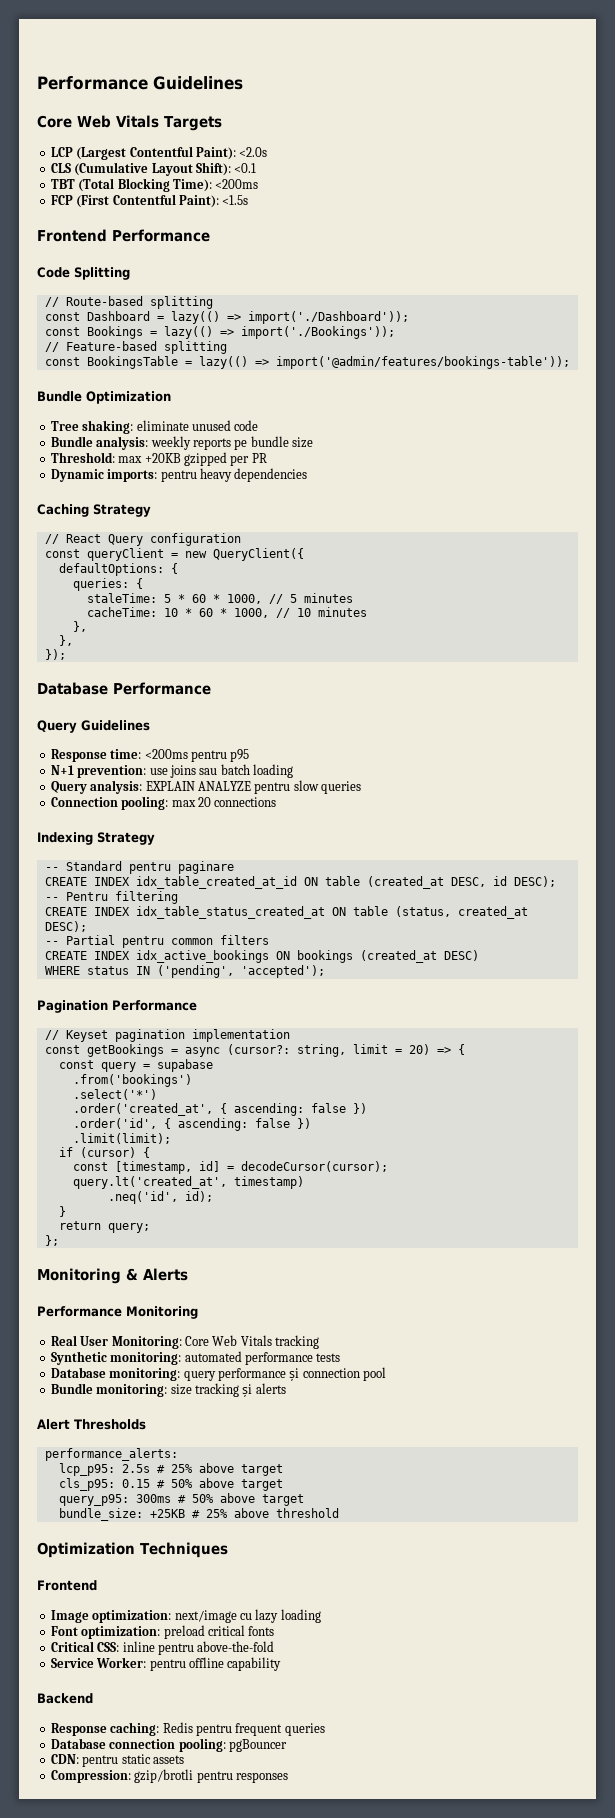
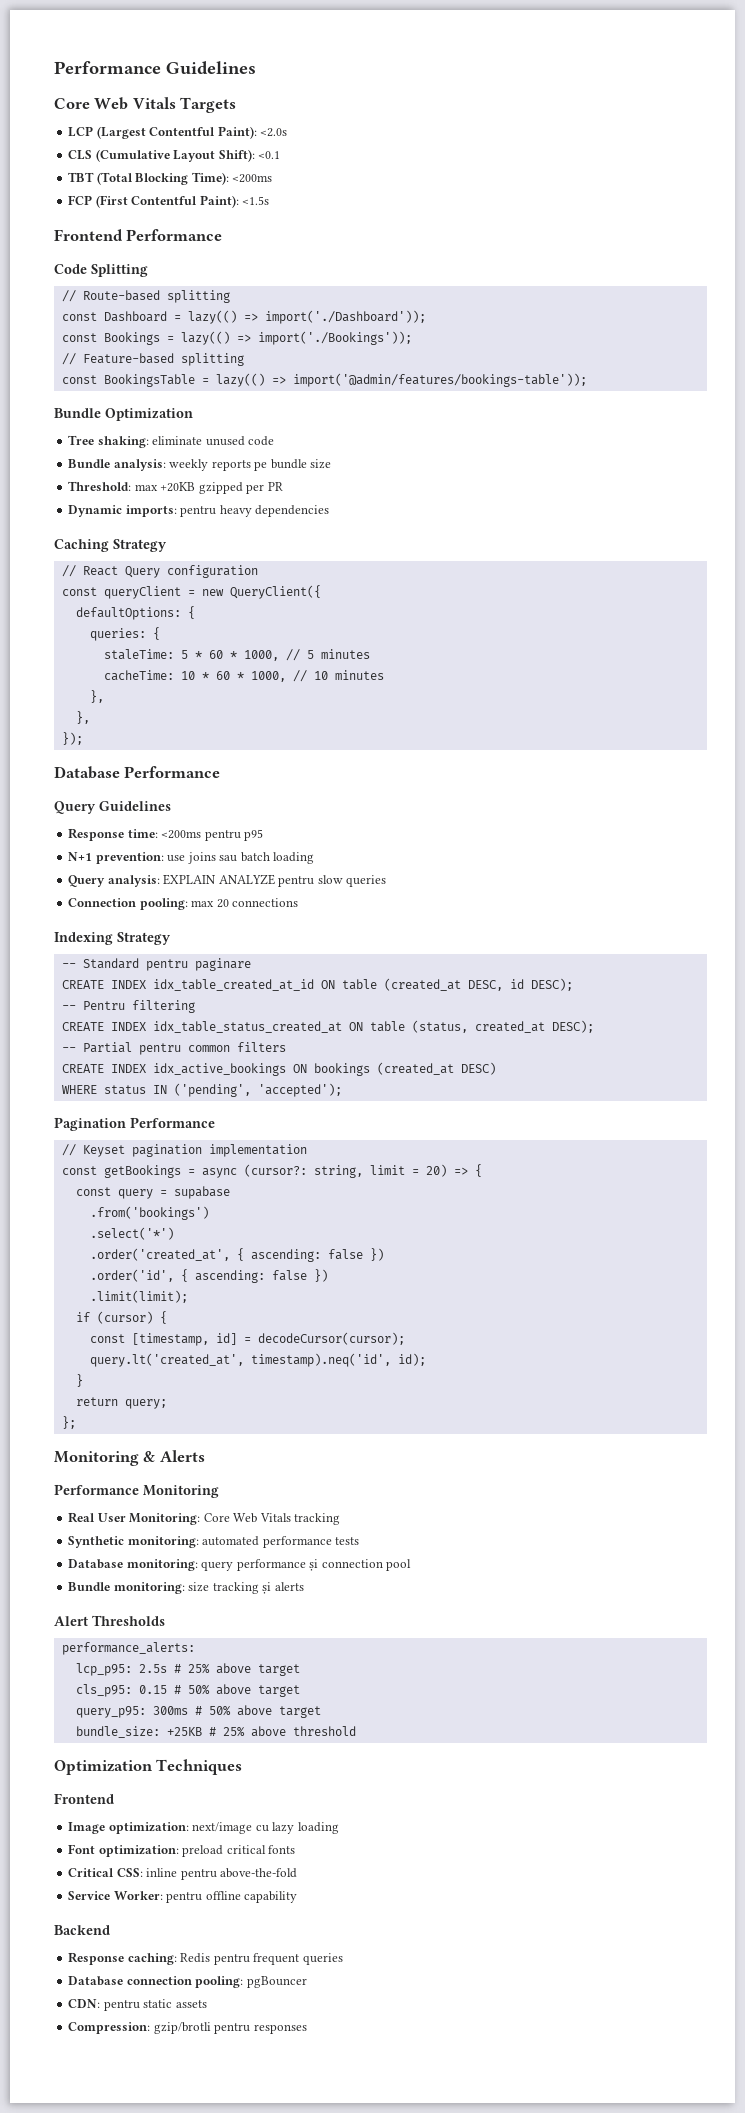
[233,1176,304,1189] [107,1191,178,1204] timestamp) // .neq('id', -> [250,1353,391,1367] timestamp).neq('id',

